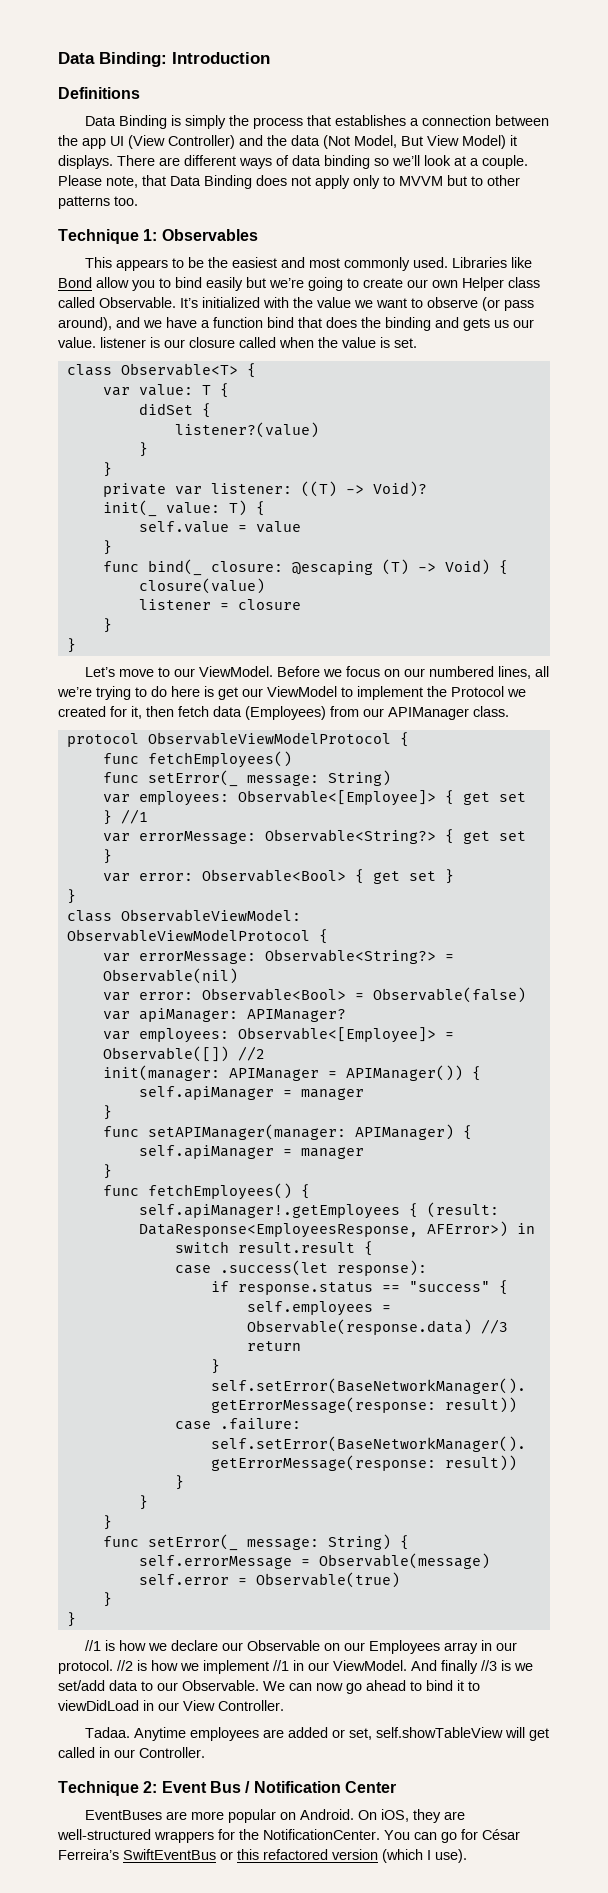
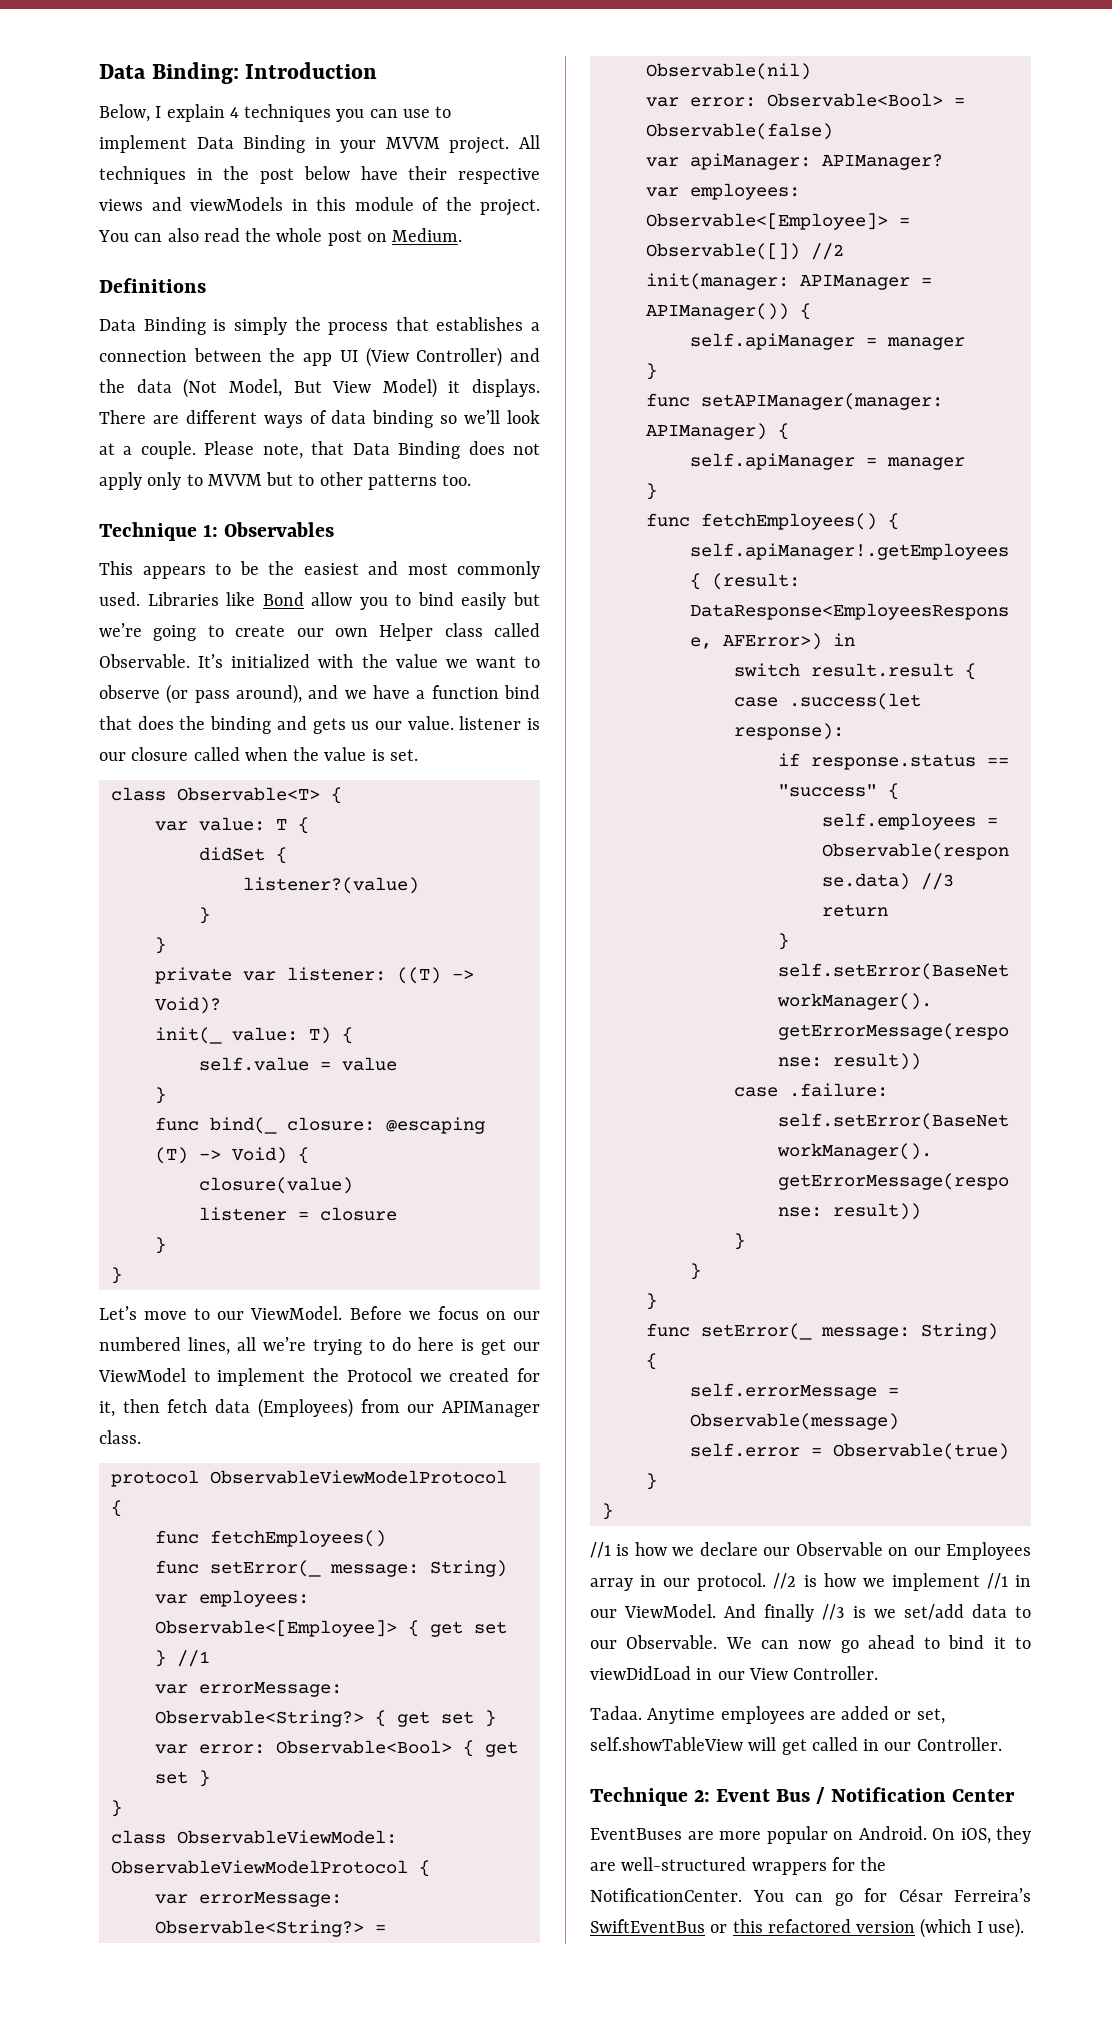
(270, 58) none -> [99,104,452,122] [99,135,540,154] [99,166,540,184] [99,197,540,216] [98,228,463,246] // Below, I explain 4 techniques you can use to implement Data Binding in your MVVM project. All techniques in the post below have their respective views and viewModels in this module of the project. You can also read the whole post on Medium.

